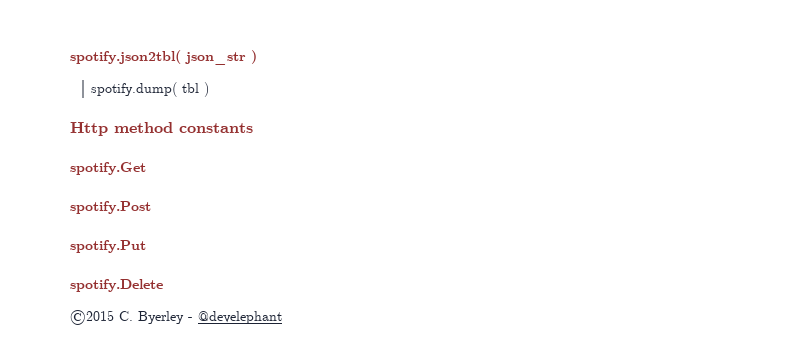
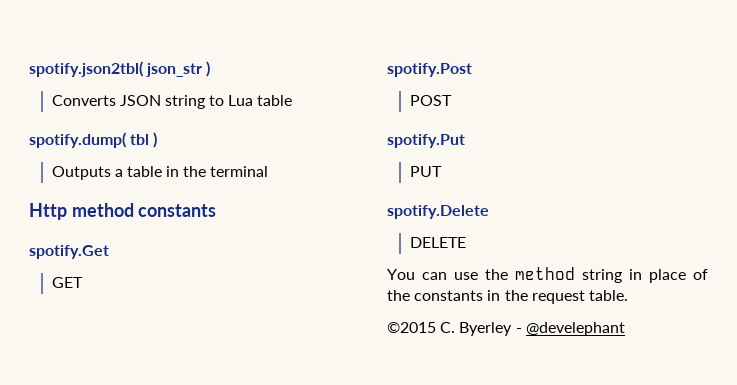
[91,82,210,97] spotify.dump( tbl ) -> [51,95,293,109] [29,132,158,148] [51,166,269,180] Converts JSON string to Lua table // spotify.dump( tbl ) // Outputs a table in the terminal
(146, 168) none -> [51,277,83,288] // GET
(151, 207) none -> [409,95,452,106] // POST
(146, 246) none -> [409,166,442,177] // PUT
(163, 285) none -> [409,237,466,248] [387,267,708,283] [387,290,628,304] // DELETE // You can use the method string in place of the constants in the request table.

